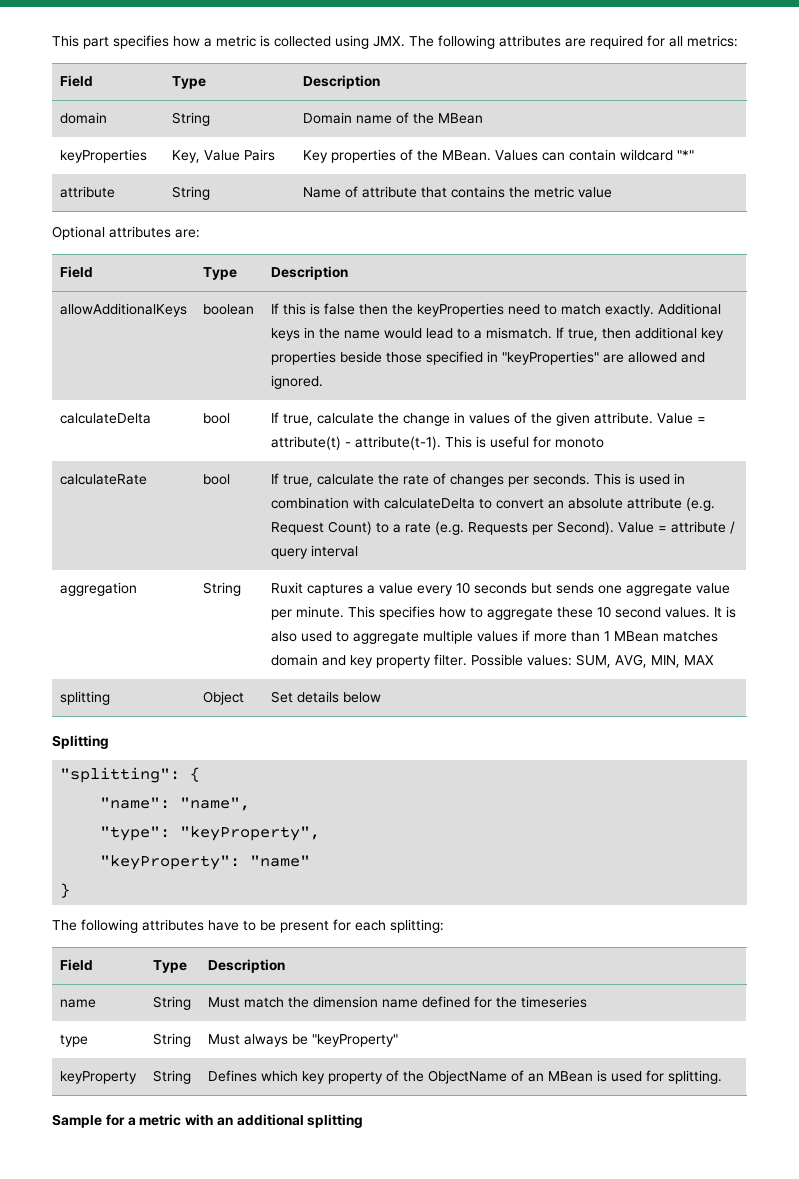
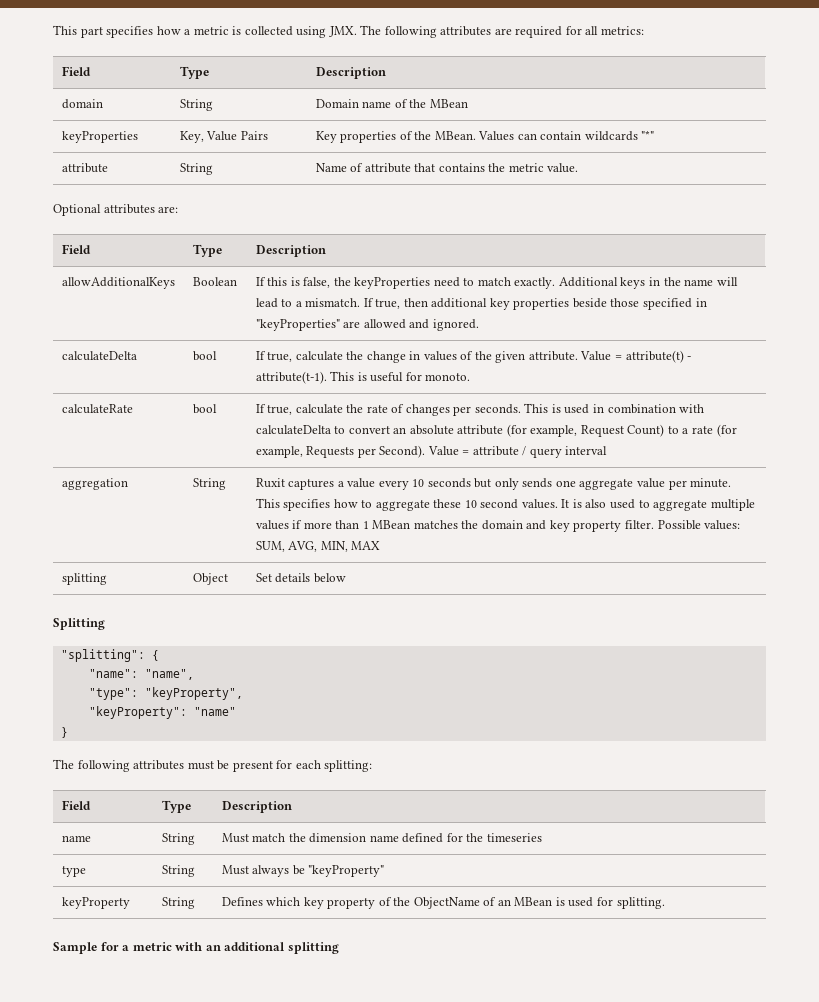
[619,149,673,161] wildcard -> [584,131,638,141] wildcards
[577,187,612,198] value -> [547,163,579,173] value.
[202,304,254,315] boolean -> [192,277,237,286] Boolean
[323,303,388,315] false then -> [303,277,331,288] false,
[383,328,422,339] would -> [716,277,738,286] will
[554,437,604,448] monoto -> [425,373,471,381] monoto.
[685,497,715,511] (e.g. -> [506,424,578,437] (for example,
[434,521,464,535] (e.g. -> [716,424,737,437] [255,446,303,458] (for example,
(552, 588) none -> [494,478,519,490] only
(718, 636) none -> [461,520,479,529] the
[208,920,256,931] have to -> [187,761,214,770] must

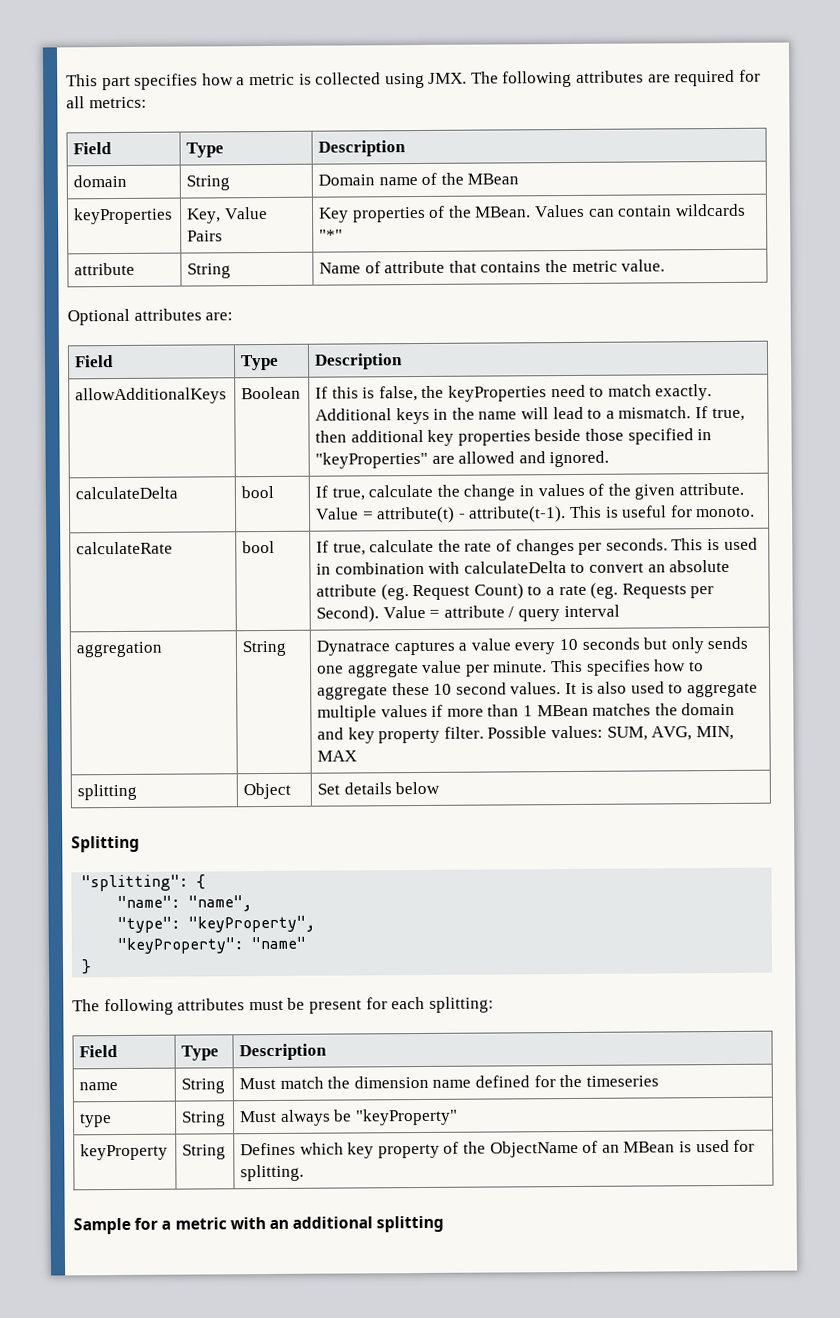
[506,424,578,437] (for example, -> [380,584,409,601] (eg.
[716,424,737,437] [255,446,303,458] (for example, -> [590,582,619,599] (eg.
[255,478,285,488] Ruxit -> [316,640,391,656] Dynatrace

